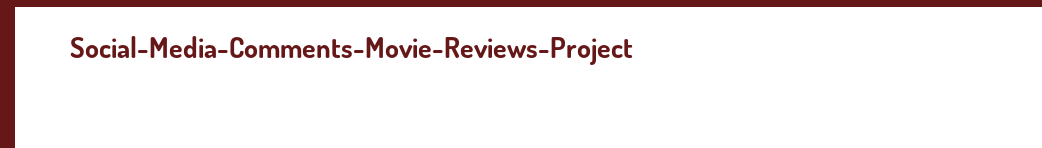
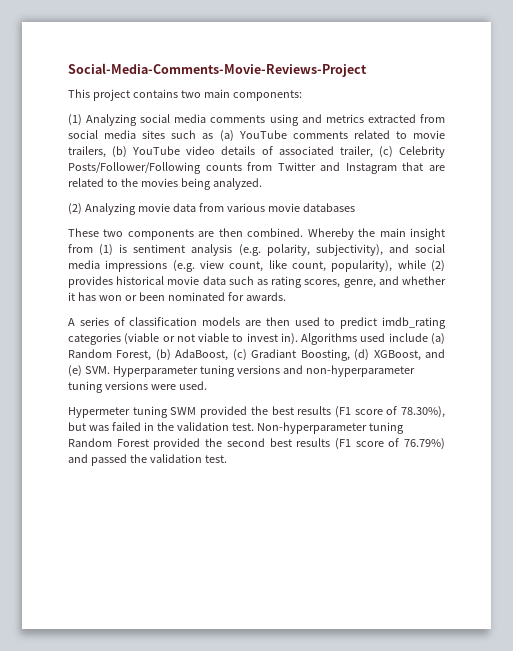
(633, 50) none -> [68,89,302,101] [68,114,445,126] [68,130,445,142] [68,146,445,158] [68,162,445,174] [68,178,262,190] [68,203,355,215] [68,228,446,240] [68,244,445,256] [68,260,445,272] [68,276,446,288] [68,292,286,301] [68,317,447,329] [68,333,445,345] [68,349,446,361] [68,365,415,377] [68,381,207,393] [68,406,445,418] [68,422,404,434] [68,438,445,450] [68,454,227,466] // This project contains two main components: // (1) Analyzing social media comments using and metrics extracted from social media sites such as (a) YouTube comments related to movie trailers, (b) YouTube video details of associated trailer, (c) Celebrity Posts/Follower/Following counts from Twitter and Instagram that are related to the movies being analyzed. // (2) Analyzing movie data from various movie databases // These two components are then combined. Whereby the main insight from (1) is sentiment analysis (e.g. polarity, subjectivity), and social media impressions (e.g. view count, like count, popularity), while (2) provides historical movie data such as rating scores, genre, and whether it has won or been nominated for awards. // A series of classification models are then used to predict imdb_rating categories (viable or not viable to invest in). Algorithms used include (a) Random Forest, (b) AdaBoost, (c) Gradiant Boosting, (d) XGBoost, and (e) SVM. Hyperparameter tuning versions and non-hyperparameter tuning versions were used. // Hypermeter tuning SWM provided the best results (F1 score of 78.30%), but was failed in the validation test. Non-hyperparameter tuning Random Forest provided the second best results (F1 score of 76.79%) and passed the validation test.

